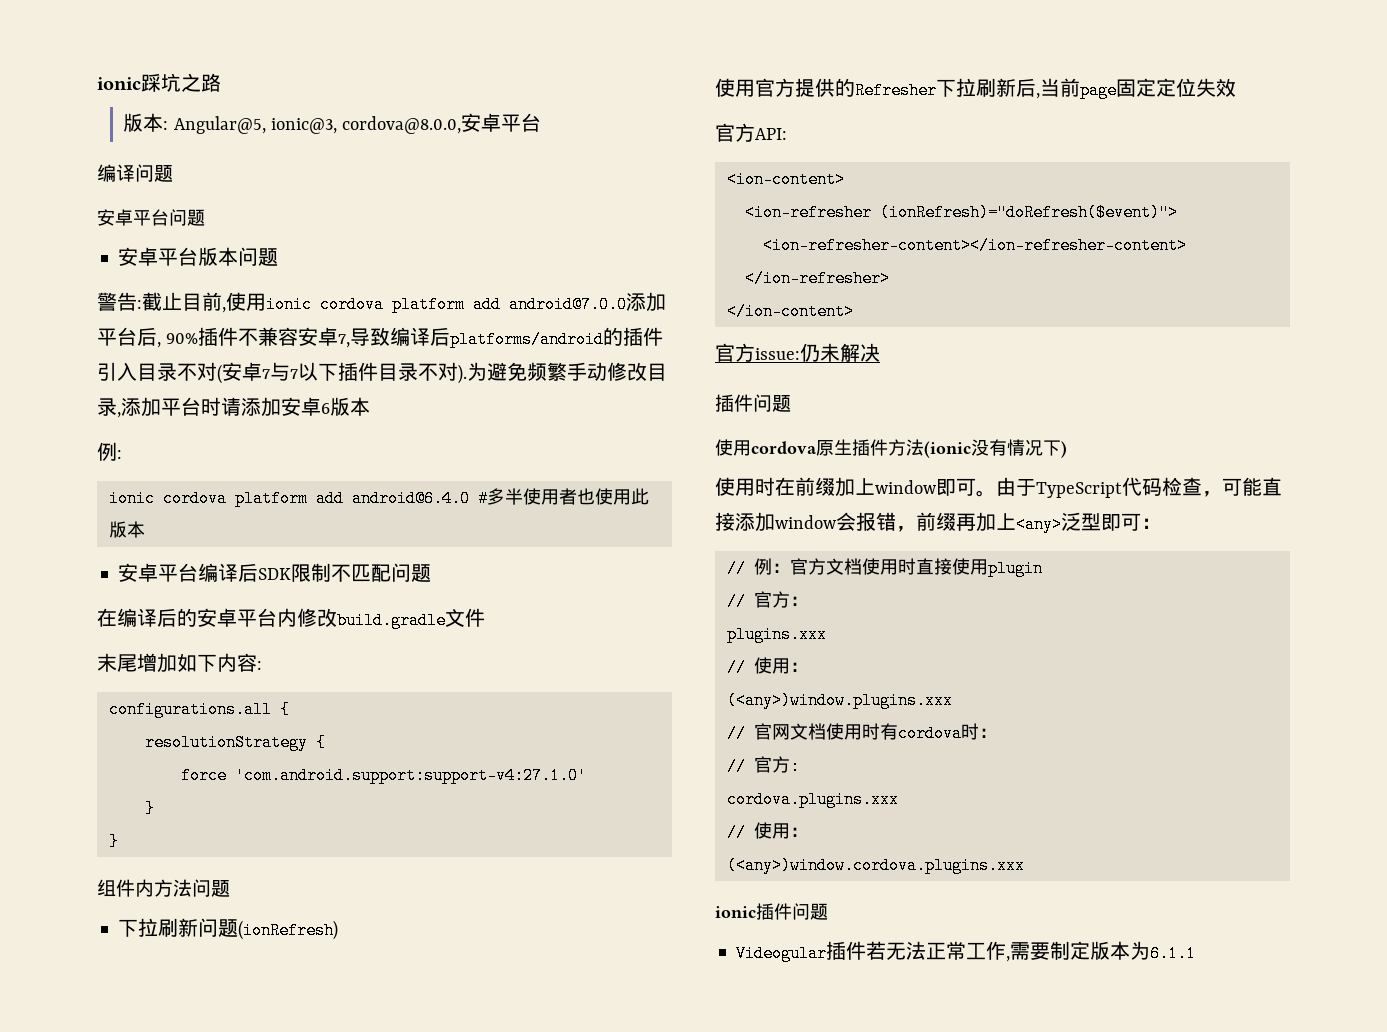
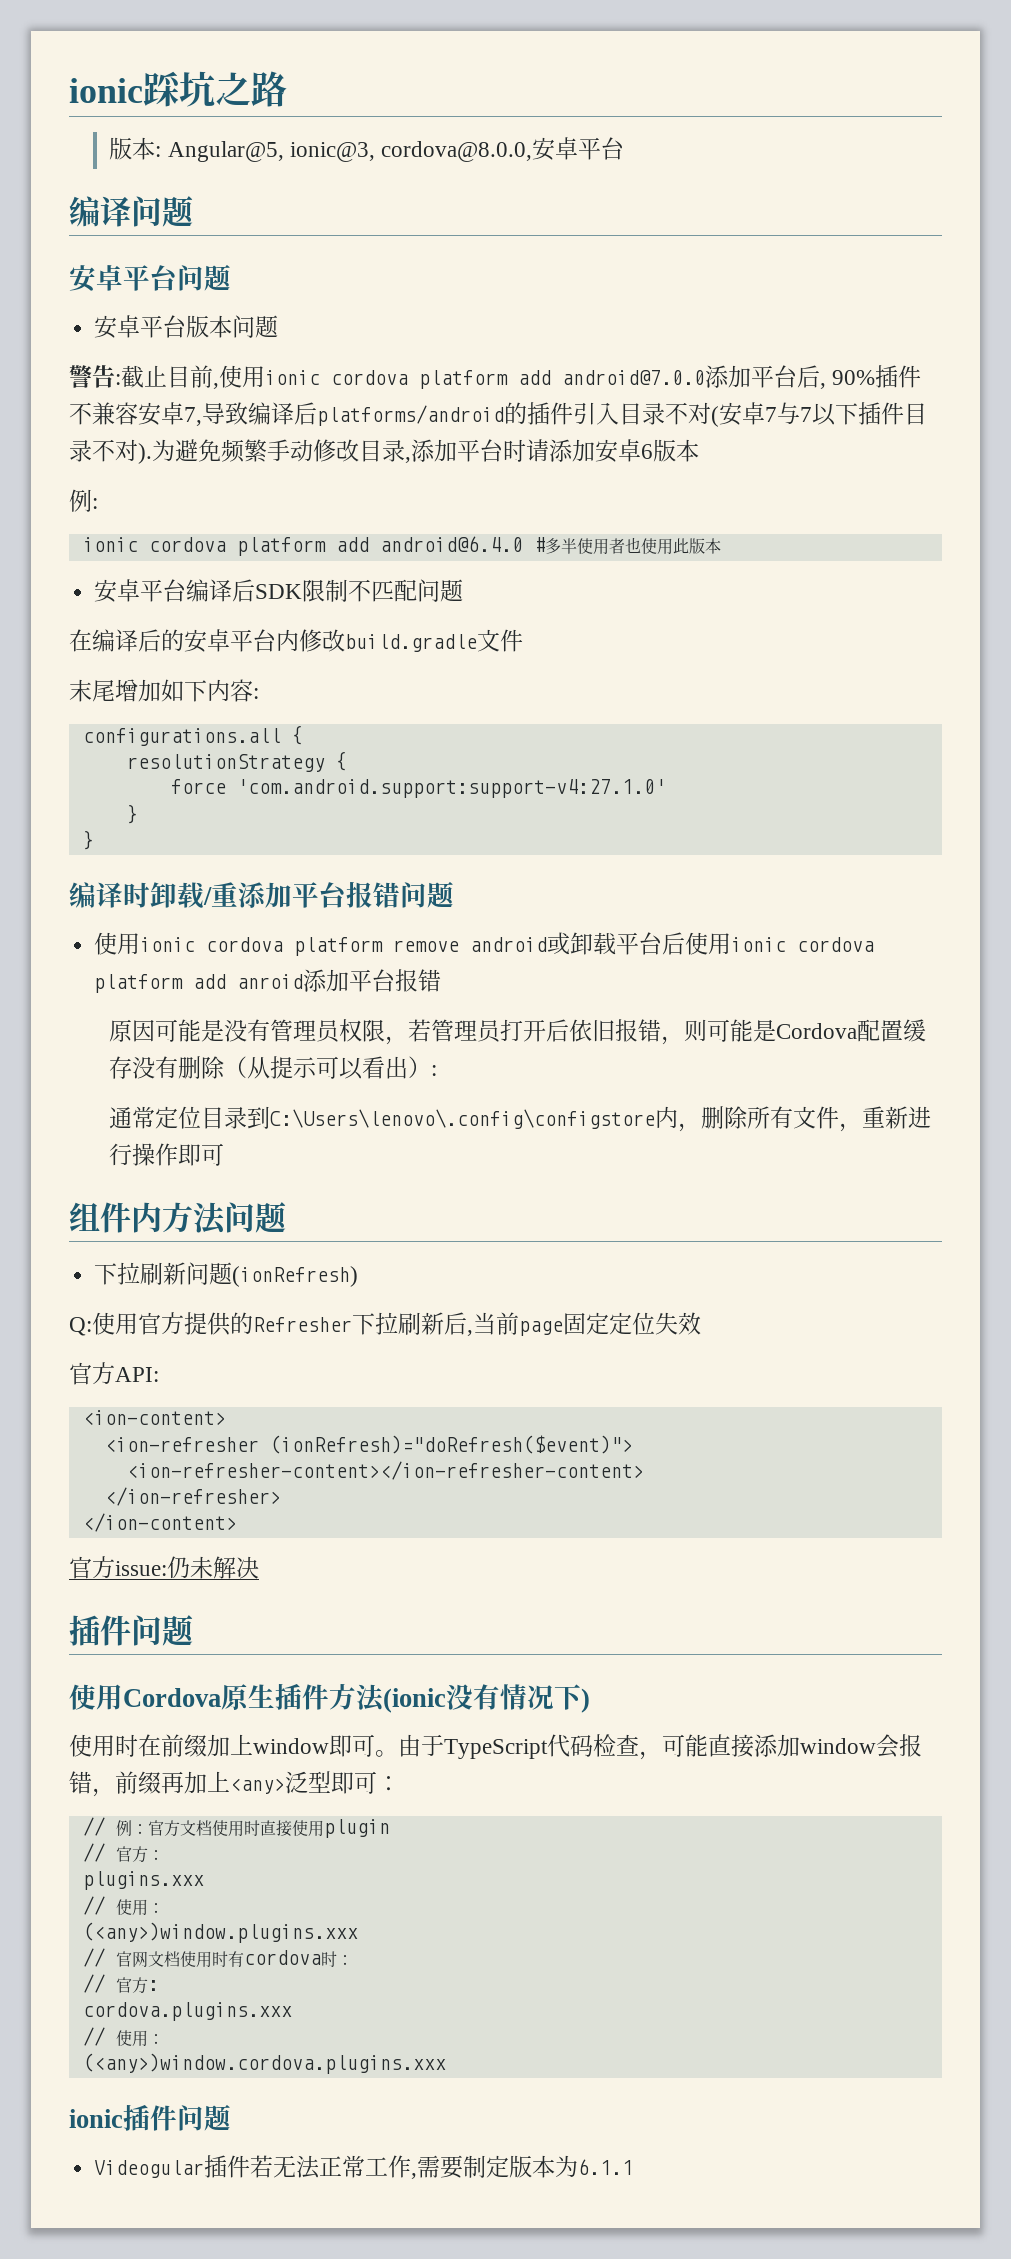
(119, 841) none -> [69,881,454,909] [94,932,875,956] [94,969,442,993] [109,1019,927,1045] [109,1056,438,1080] [109,1106,932,1132] [109,1143,225,1166] // 编译时卸载/重添加平台报错问题 // 使用ionic cordova platform remove android或卸载平台后使用ionic cordova platform add anroid添加平台报错 // 原因可能是没有管理员权限，若管理员打开后依旧报错，则可能是Cordova配置缓存没有删除（从提示可以看出）: // 通常定位目录到C:\Users\lenovo\.config\configstore内，删除所有文件，重新进行操作即可
(339, 930) none -> [69,1317,92,1336] Q:
[751,441,817,454] cordova -> [123,1688,221,1707] Cordova

